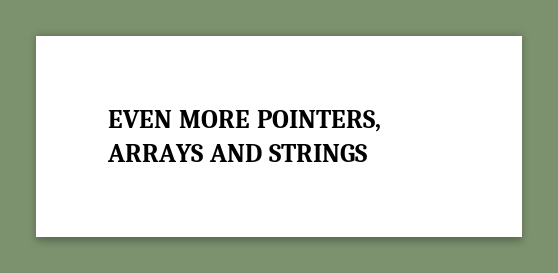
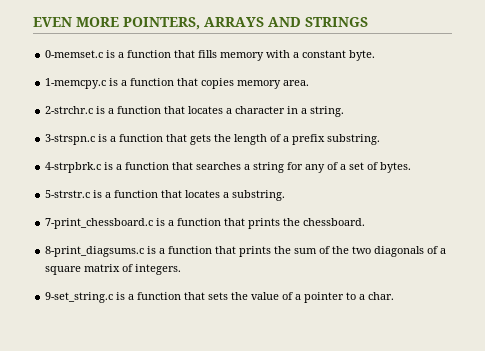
(368, 153) none -> [45,50,376,61] [45,78,310,89] [45,106,345,117] [45,134,381,145] [45,162,412,173] [45,190,286,201] [45,218,366,229] [45,246,447,257] [45,264,182,275] [45,292,395,303] // 0-memset.c is a function that fills memory with a constant byte. // 1-memcpy.c is a function that copies memory area. // 2-strchr.c is a function that locates a character in a string. // 3-strspn.c is a function that gets the length of a prefix substring. // 4-strpbrk.c is a function that searches a string for any of a set of bytes. // 5-strstr.c is a function that locates a substring. // 7-print_chessboard.c is a function that prints the chessboard. // 8-print_diagsums.c is a function that prints the sum of the two diagonals of a square matrix of integers. // 9-set_string.c is a function that sets the value of a pointer to a char.

